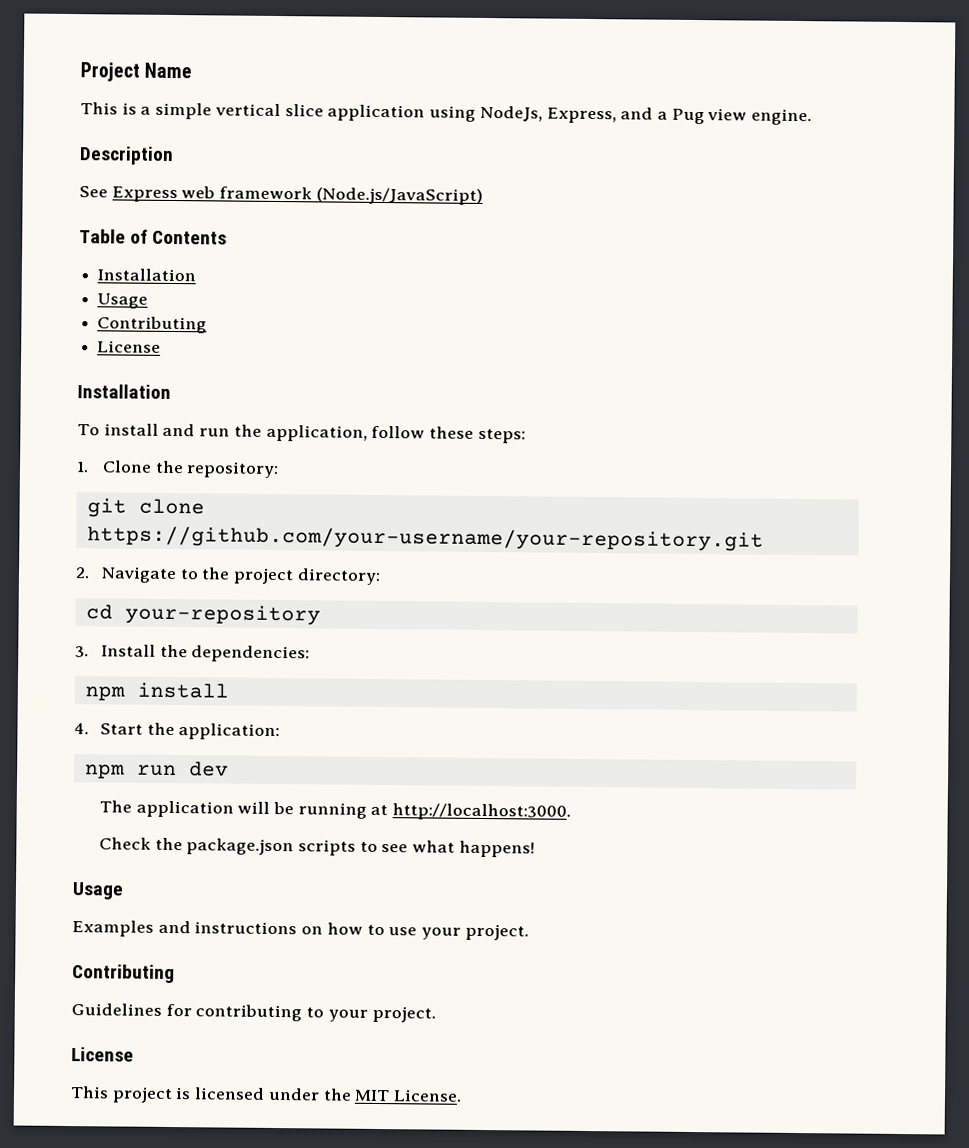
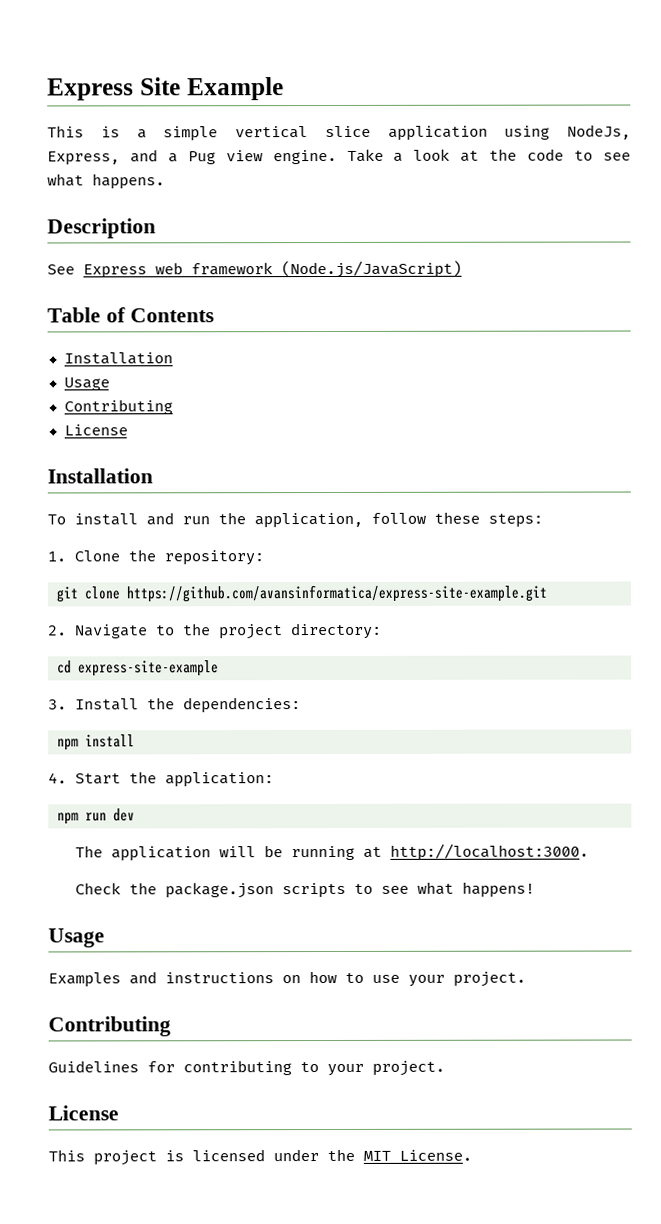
[80,62,193,82] Project Name -> [47,77,284,101] Express Site Example
(813, 117) none -> [346,148,631,162] [47,173,165,190] Take a look at the code to see what happens.
[86,525,764,552] https://github.com/your-username/your-repository.git -> [126,584,547,603] https://github.com/avansinformatica/express-site-example.git
[124,604,321,626] your-repository -> [78,660,219,677] express-site-example

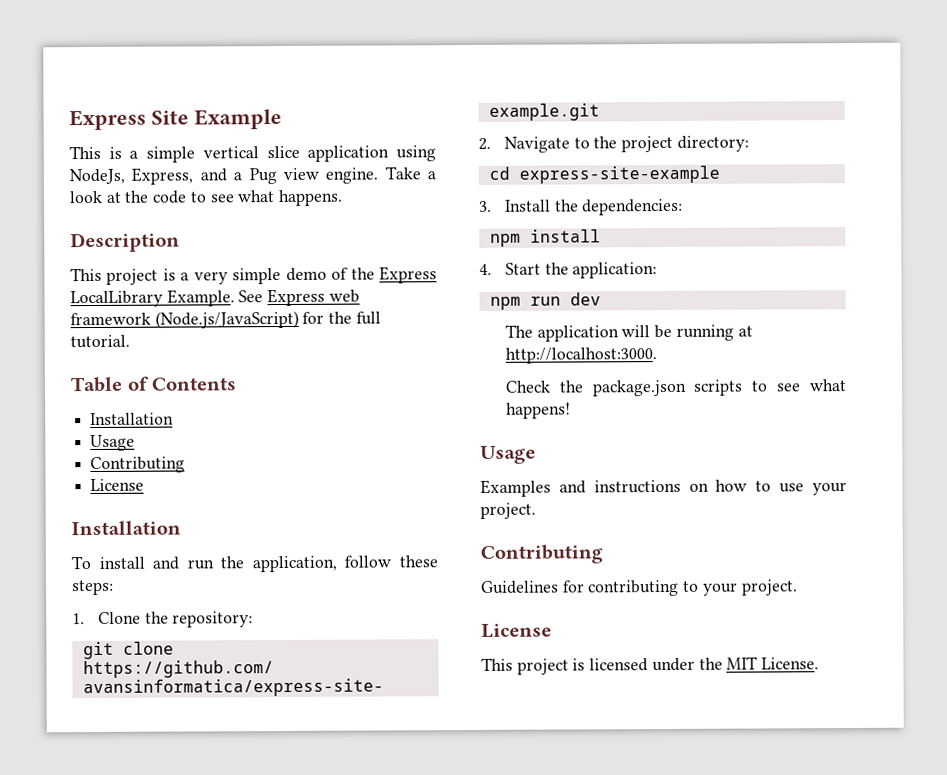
(156, 228) none -> [70,266,437,285] [70,289,235,308] This project is a very simple demo of the Express LocalLibrary Example.
(462, 269) none -> [302,311,381,325] [70,334,130,349] for the full tutorial.

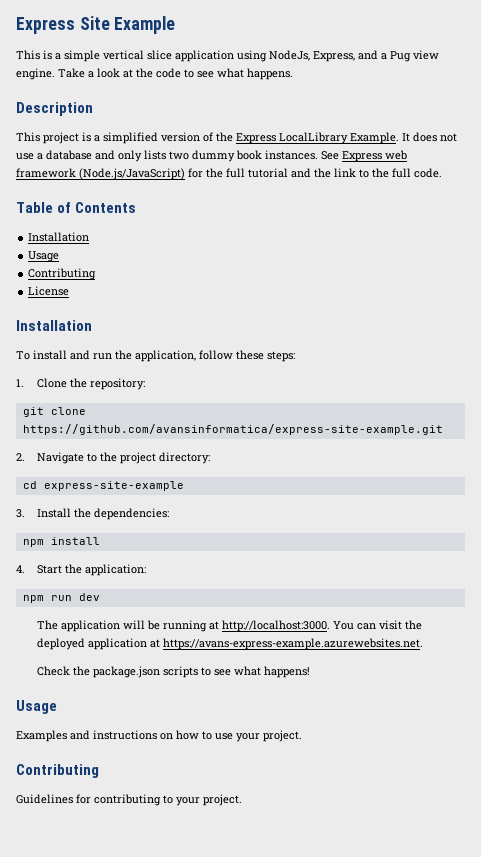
[193,267,327,285] very simple demo -> [103,132,200,144] simplified version
(235, 298) none -> [402,132,457,142] [16,150,318,162] It does not use a database and only lists two dummy book instances.
[70,334,130,349] tutorial. -> [248,168,442,178] tutorial and the link to the full code.
(657, 355) none -> [332,620,422,630] [36,638,423,650] You can visit the deployed application at https://avans-express-example.azurewebsites.net.
[481,623,552,638] [481,656,820,675] // License // This project is licensed under the MIT License. -> (242, 800) none

